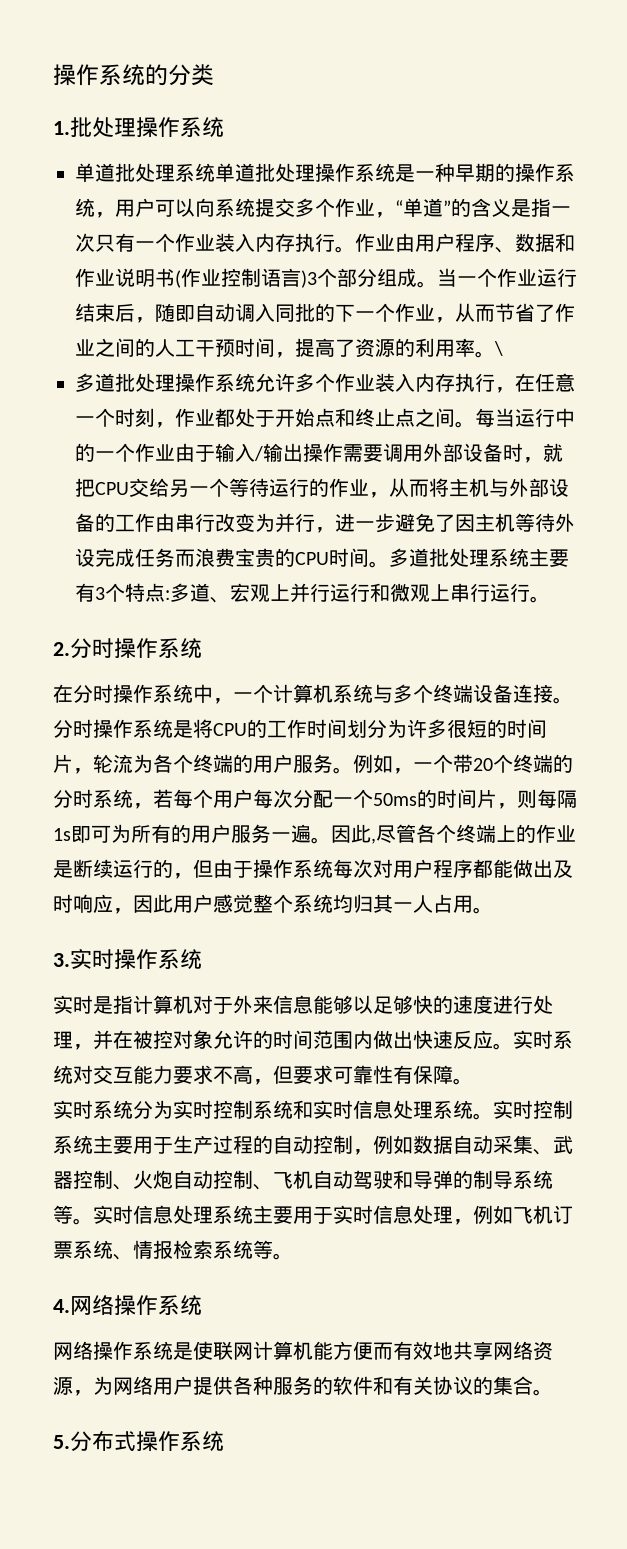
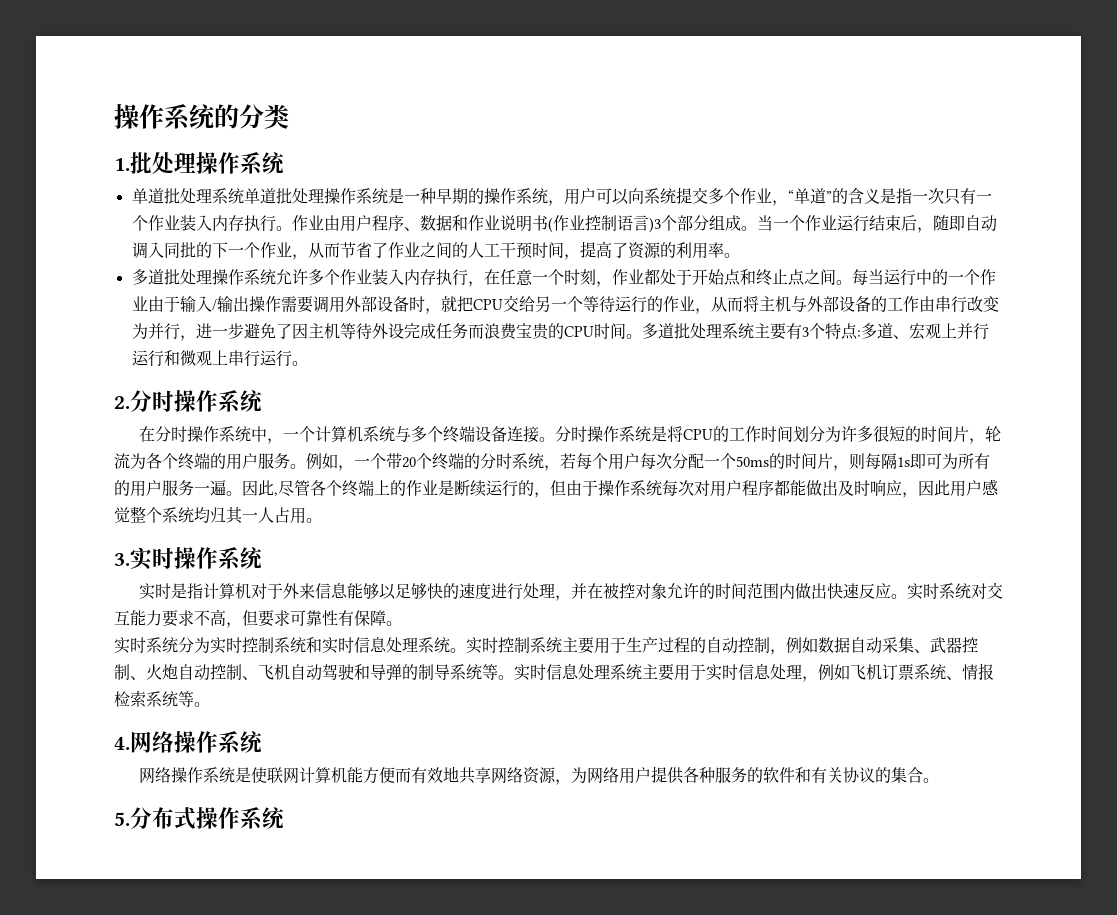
[494,341,503,356] \ -> (740, 255) none

